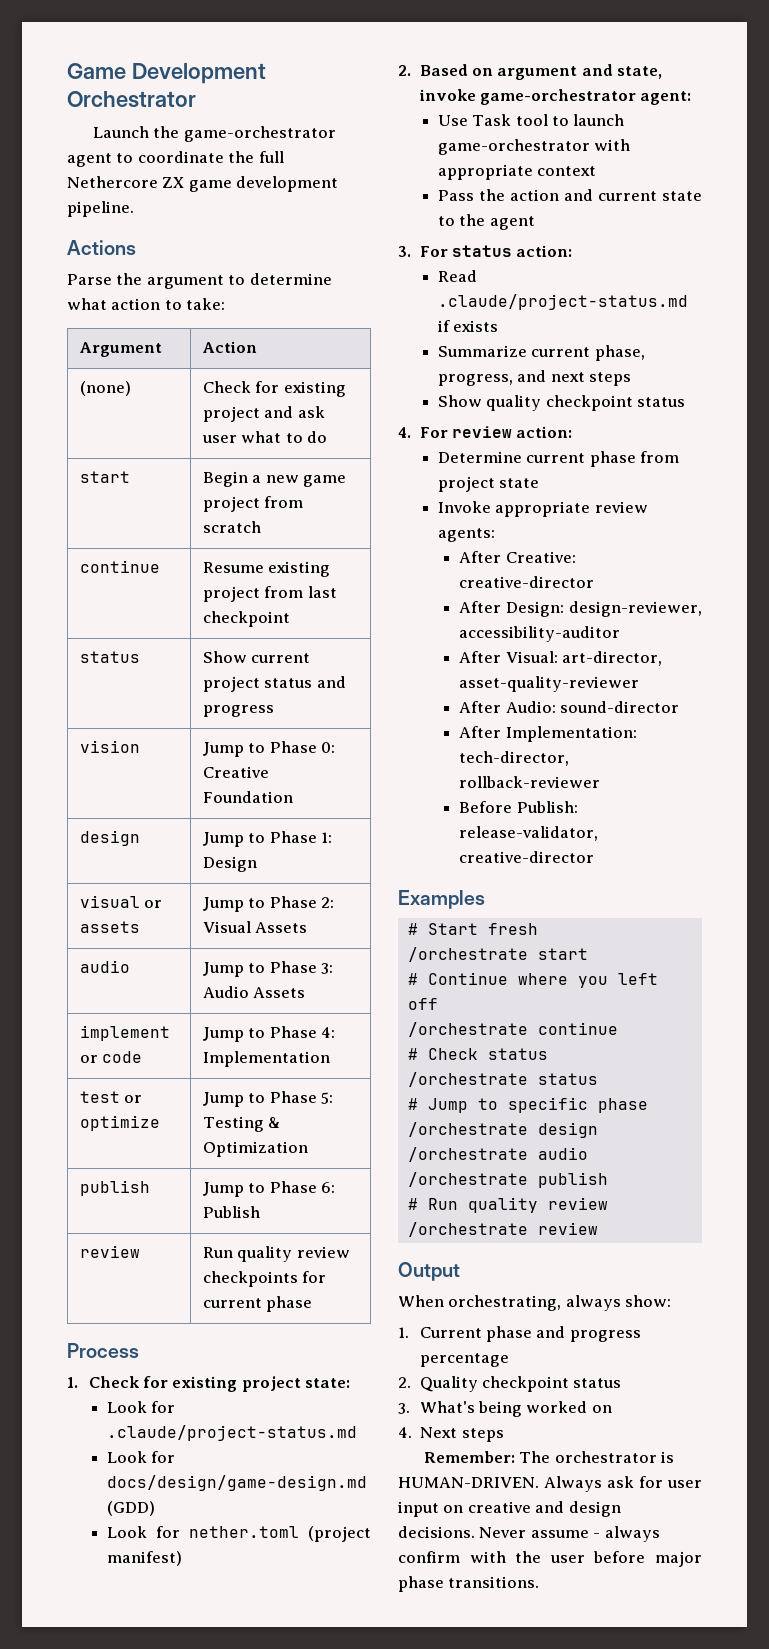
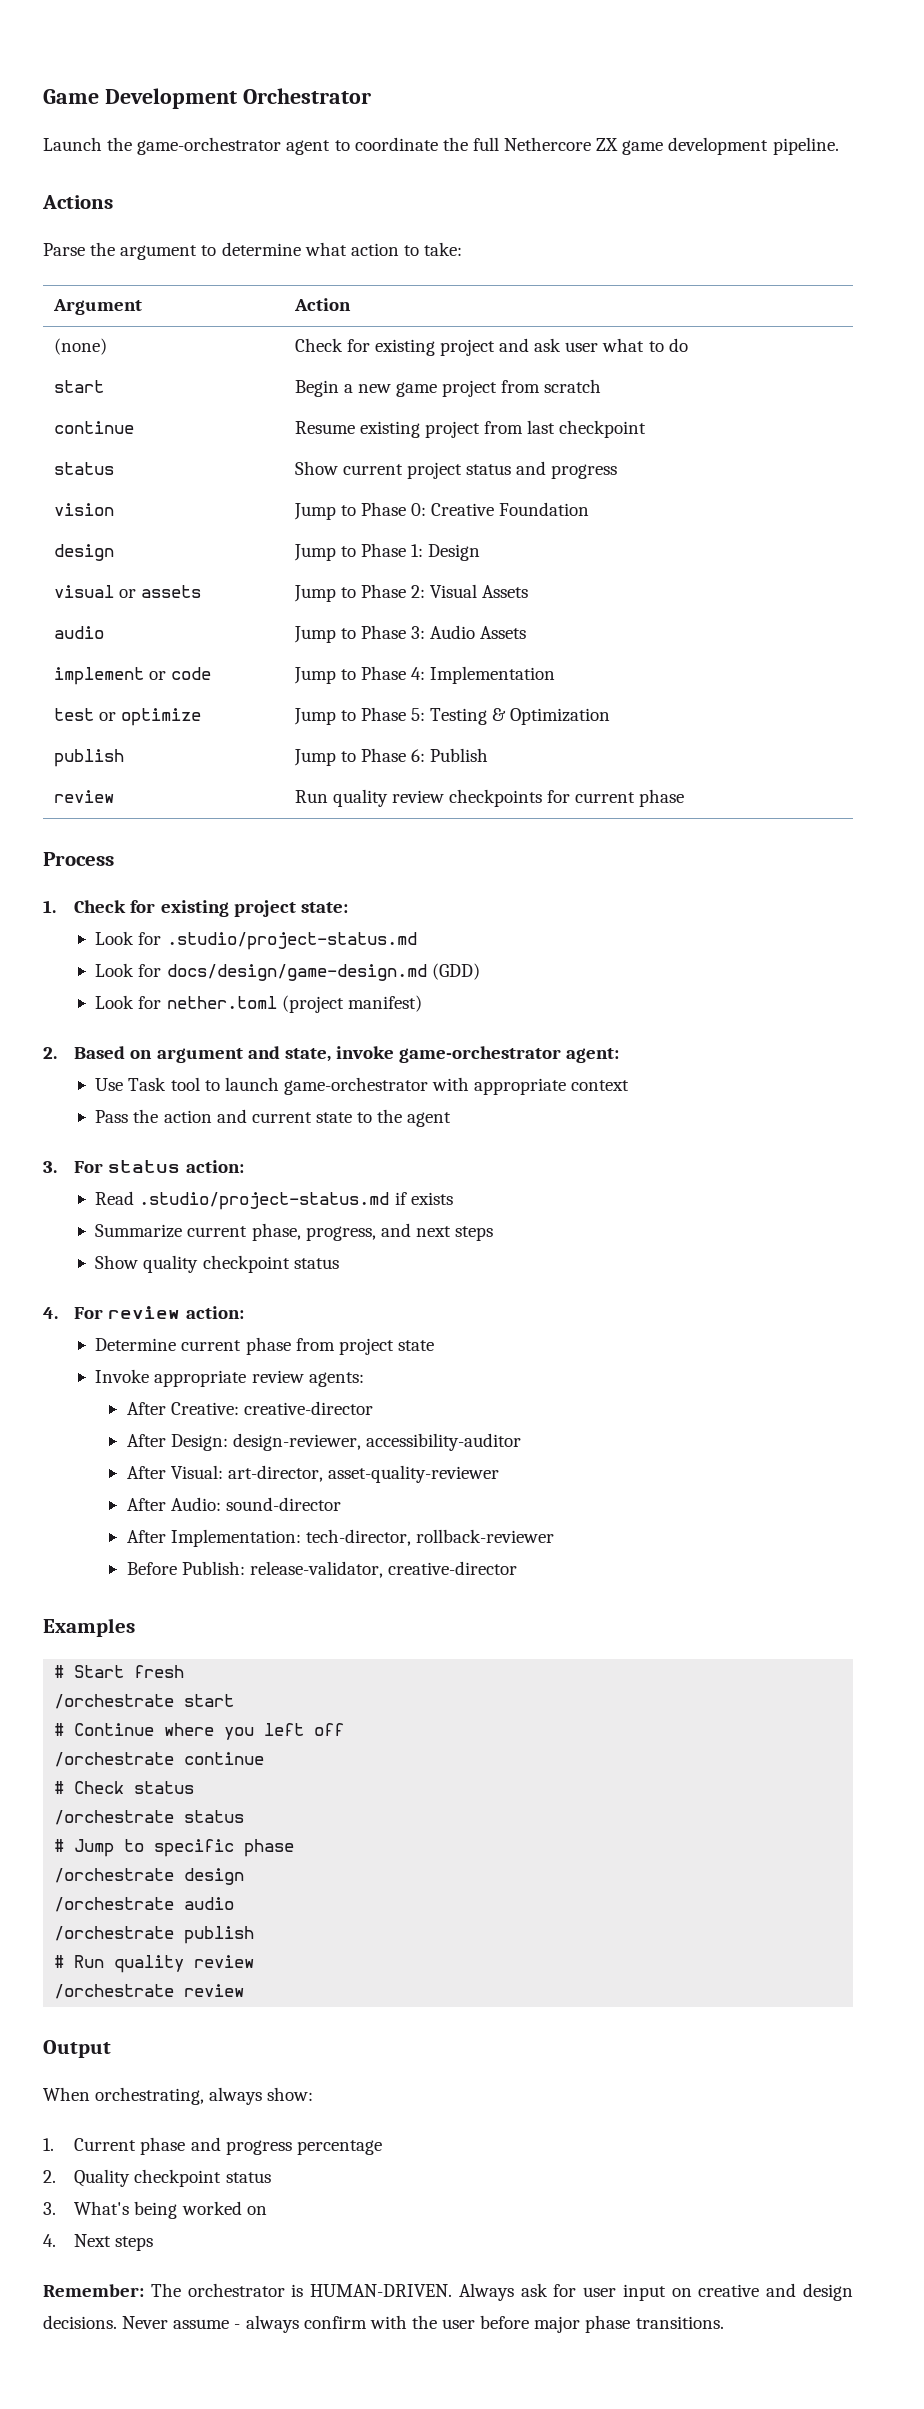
[106,1425,357,1441] .claude/project-status.md -> [166,932,417,950] .studio/project-status.md
[437,294,688,310] .claude/project-status.md -> [139,1192,390,1210] .studio/project-status.md

